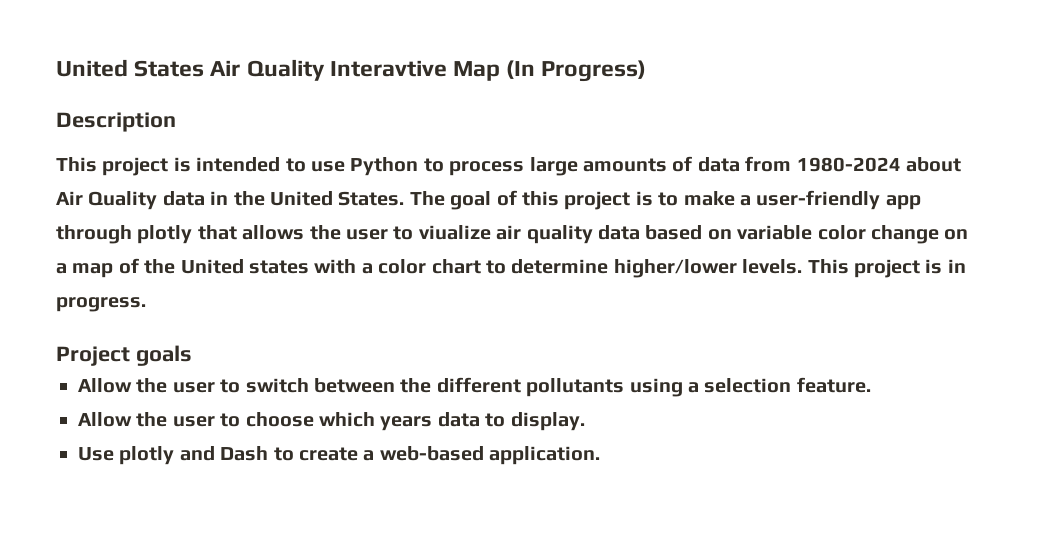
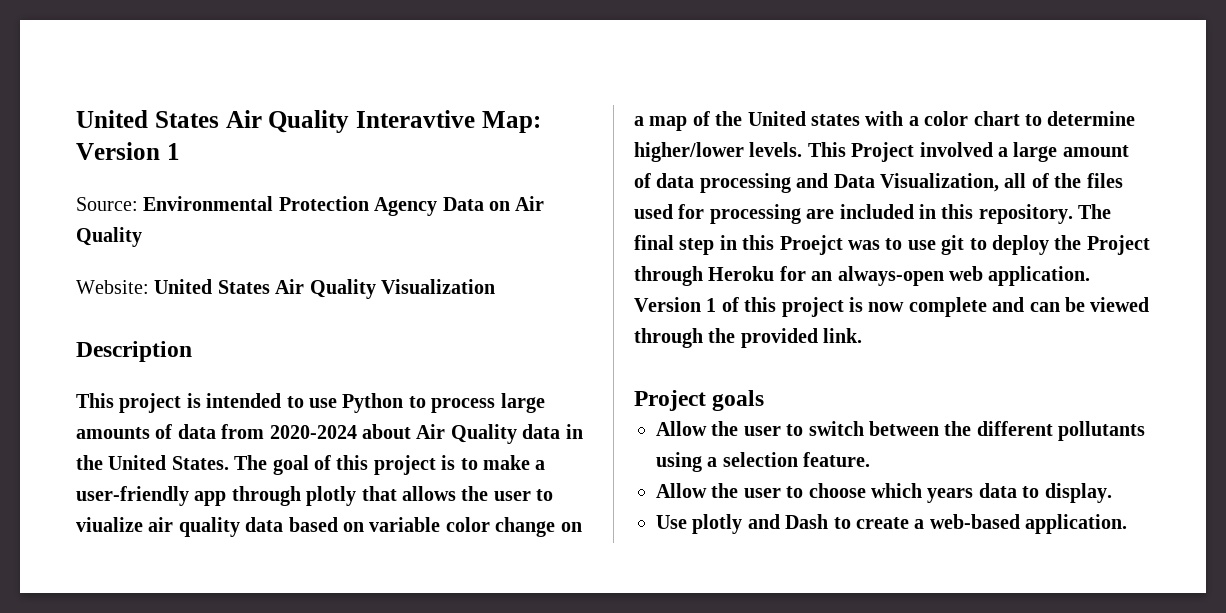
[453,60,647,82] Map (In Progress) -> [481,111,541,133] [76,142,180,160] [76,196,545,216] [76,227,142,247] [76,279,495,299] Map: Version 1 // Source: Environmental Protection Agency Data on Air Quality // Website: United States Air Quality Visualization
[796,157,901,172] 1980-2024 -> [269,425,357,439] 2020-2024
[853,259,966,278] [56,297,146,312] project is in progress. -> [851,142,1129,162] [634,173,1123,193] [634,204,1112,224] [634,235,1150,255] [634,266,1091,286] [634,297,1150,317] [634,328,863,348] Project involved a large amount of data processing and Data Visualization, all of the files used for processing are included in this repository. The final step in this Proejct was to use git to deploy the Project through Heroku for an always-open web application. Version 1 of this project is now complete and can be viewed through the provided link.

